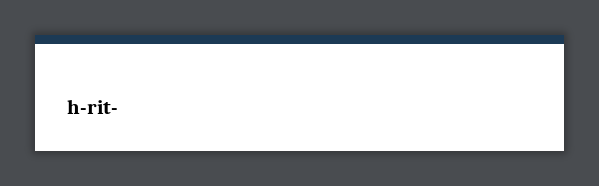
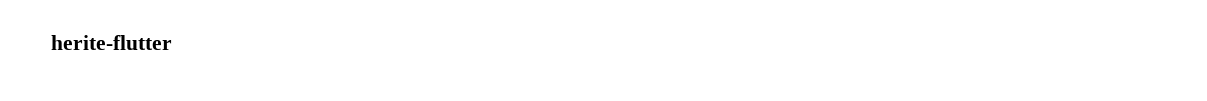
[67,99,118,114] h-rit- -> [51,35,172,50] herite-flutter

